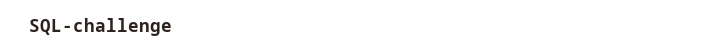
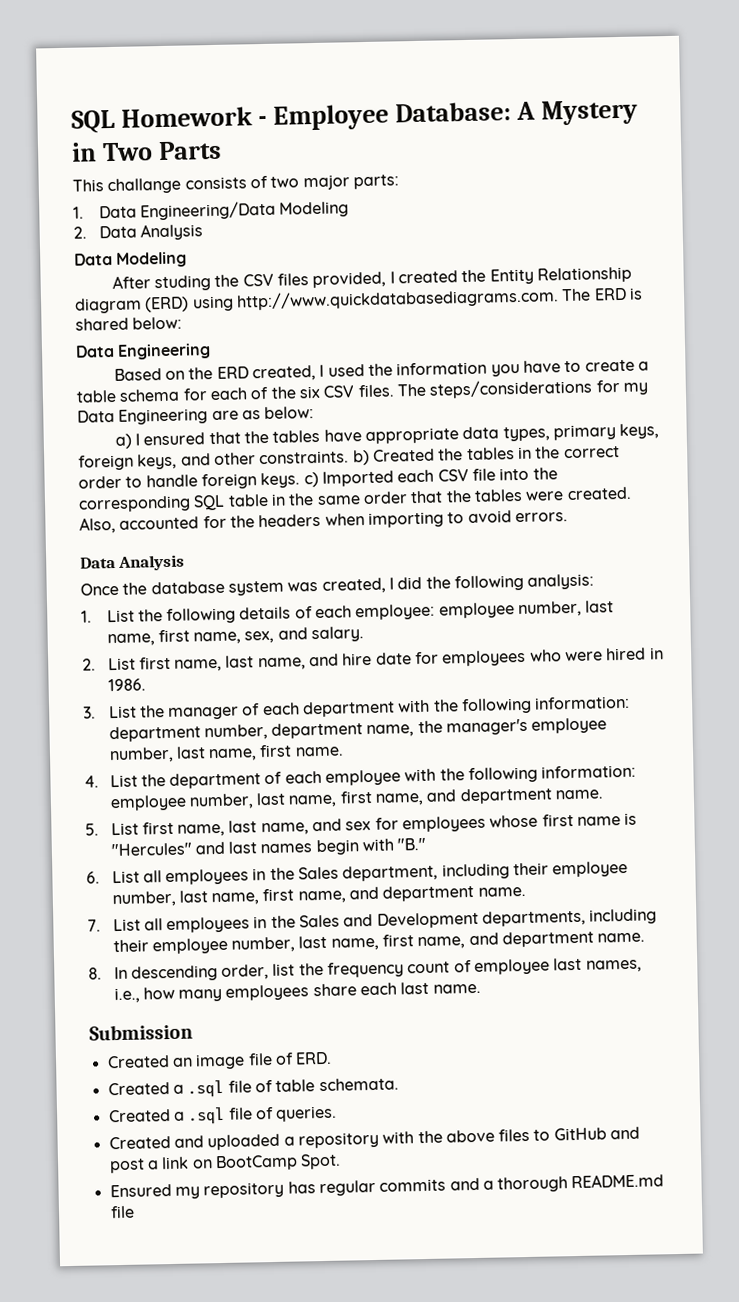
[29,18,172,36] SQL-challenge -> [71,99,639,134] [71,140,223,162] [72,174,399,195] [73,200,350,221] [73,223,203,241] [74,251,188,268] [111,266,633,292] [74,287,643,314] [75,316,183,331] [75,343,212,360] [113,359,649,382] [76,378,648,403] [77,406,315,425] [114,423,660,449] [78,446,620,471] [78,467,558,490] [78,486,632,513] [79,510,568,534] [80,554,186,571] [80,573,595,596] [81,600,615,624] [106,626,365,647] [82,647,664,672] [107,678,146,692] [83,695,631,720] [108,717,608,743] [108,744,344,764] [84,764,637,789] [109,787,604,812] [85,812,638,837] [110,837,427,857] [86,860,629,886] [111,884,526,908] [87,908,658,934] [112,930,646,955] [88,957,642,982] [113,981,481,1004] [89,1023,193,1041] [106,1051,333,1070] [107,1077,399,1098] [108,1105,338,1125] [108,1126,641,1151] [108,1153,342,1174] [109,1173,665,1199] [109,1205,135,1219] SQL Homework - Employee Database: A Mystery in Two Parts // This challange consists of two major parts: // 1. Data Engineering/Data Modeling // 2. Data Analysis // Data Modeling // After studing the CSV files provided, I created the Entity Relationship diagram (ERD) using http://www.quickdatabasediagrams.com. The ERD is shared below: // Data Engineering // Based on the ERD created, I used the information you have to create a table schema for each of the six CSV files. The steps/considerations for my Data Engineering are as below: // a) I ensured that the tables have appropriate data types, primary keys, foreign keys, and other constraints. b) Created the tables in the correct order to handle foreign keys. c) Imported each CSV file into the corresponding SQL table in the same order that the tables were created. Also, accounted for the headers when importing to avoid errors. // Data Analysis // Once the database system was created, I did the following analysis: // 1. List the following details of each employee: employee number, last name, first name, sex, and salary. // 2. List first name, last name, and hire date for employees who were hired in 1986. // 3. List the manager of each department with the following information: department number, department name, the manager's employee number, last name, first name. // 4. List the department of each employee with the following information: employee number, last name, first name, and department name. // 5. List first name, last name, and sex for employees whose first name is "Hercules" and last names begin with "B." // 6. List all employees in the Sales department, including their employee number, last name, first name, and department name. // 7. List all employees in the Sales and Development departments, including their employee number, last name, first name, and department name. // 8. In descending order, list the frequency count of employee last names, i.e., how many employees share each last name. // Submission // Created an image file of ERD. // Created a .sql file of table schemata. // Created a .sql file of queries. // Created and uploaded a repository with the above files to GitHub and post a link on BootCamp Spot. // Ensured my repository has regular commits and a thorough README.md file

